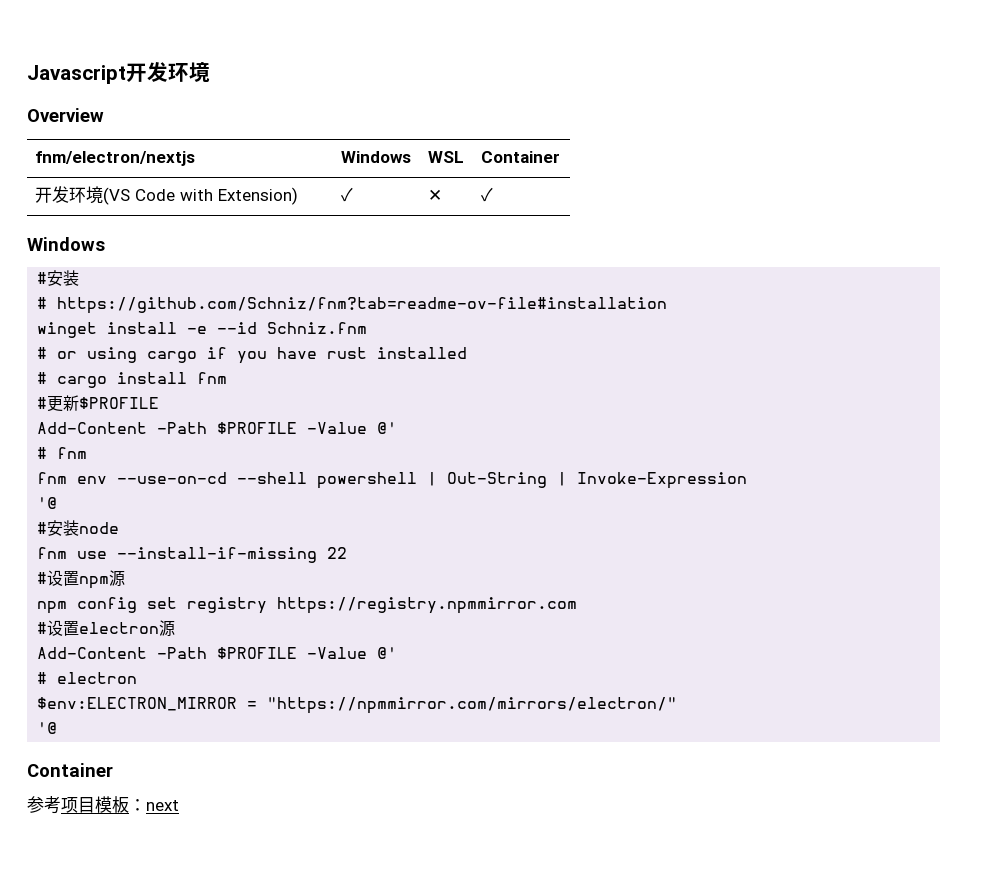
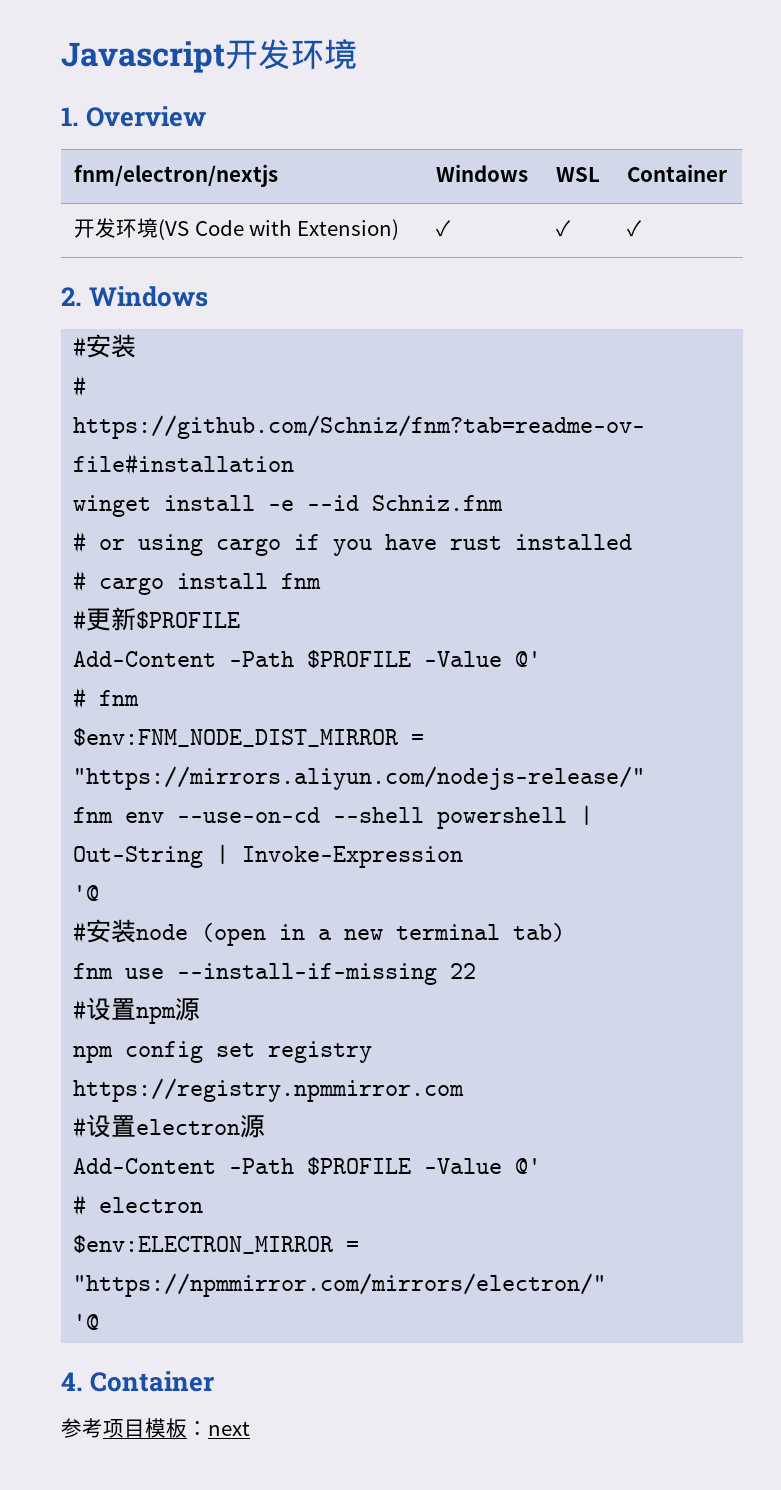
(210, 72) none -> [61,107,79,126] 1.
[427,189,442,201] ✕ -> [556,220,572,237] ✓
(493, 194) none -> [61,287,82,306] 2.
(88, 453) none -> [73,728,425,747] [73,766,646,790] // $env:FNM_NODE_DIST_MIRROR = "https://mirrors.aliyun.com/nodejs-release/"
(120, 528) none -> [201,923,566,946] (open in a new terminal tab)
(58, 728) none -> [61,1372,83,1391] 4.

